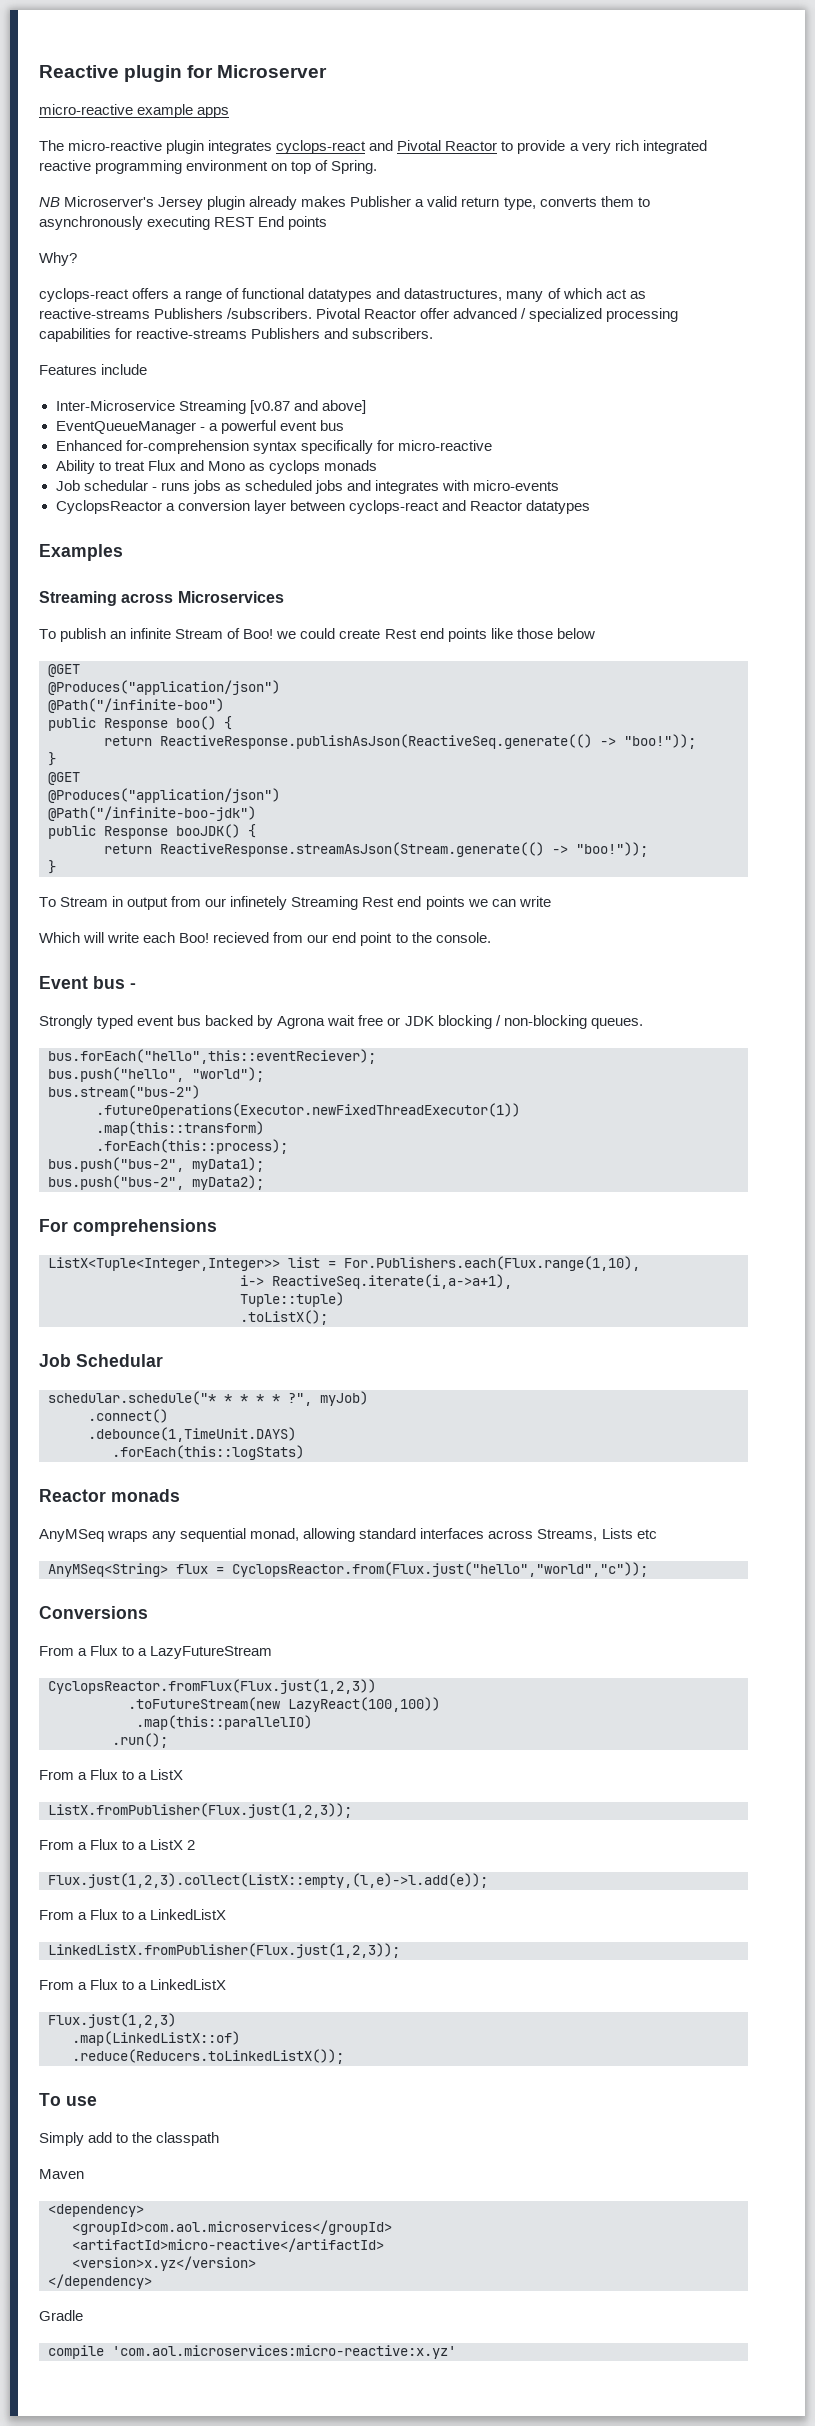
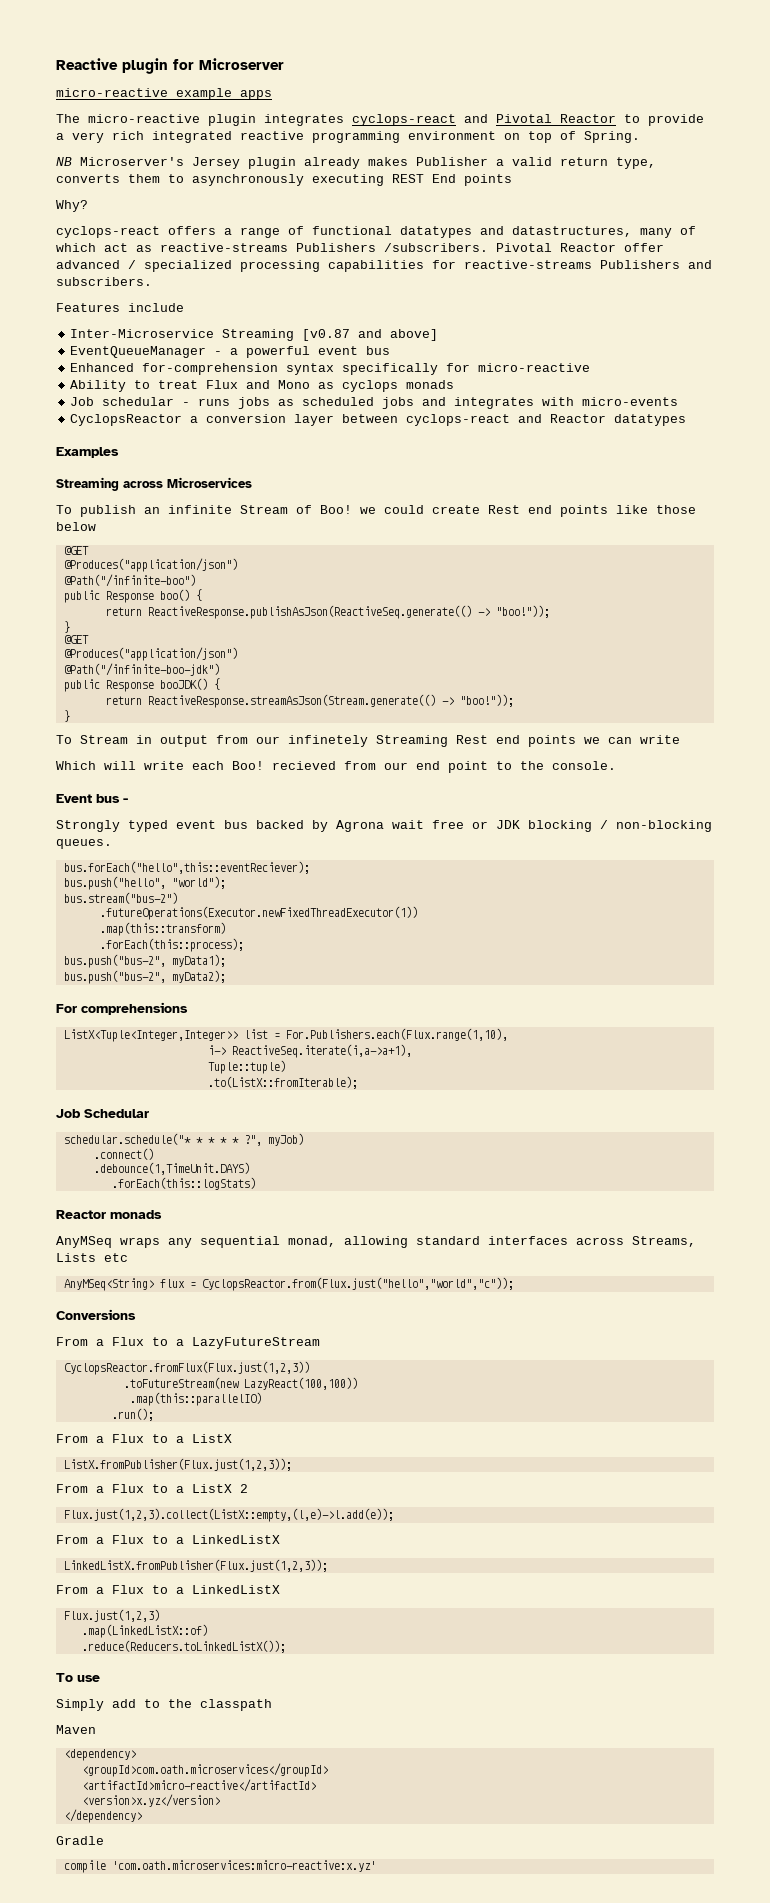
[240,1310,328,1325] .toListX(); -> [207,1076,358,1089] .to(ListX::fromIterable);
[72,2220,392,2235] <groupId>com.aol.microservices</groupId> -> [81,1763,328,1777] <groupId>com.oath.microservices</groupId>
[112,2345,456,2359] 'com.aol.microservices:micro-reactive:x.yz' -> [111,1860,376,1872] 'com.oath.microservices:micro-reactive:x.yz'

